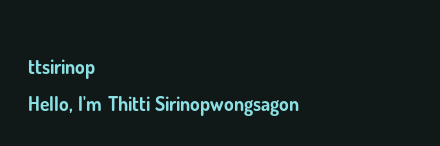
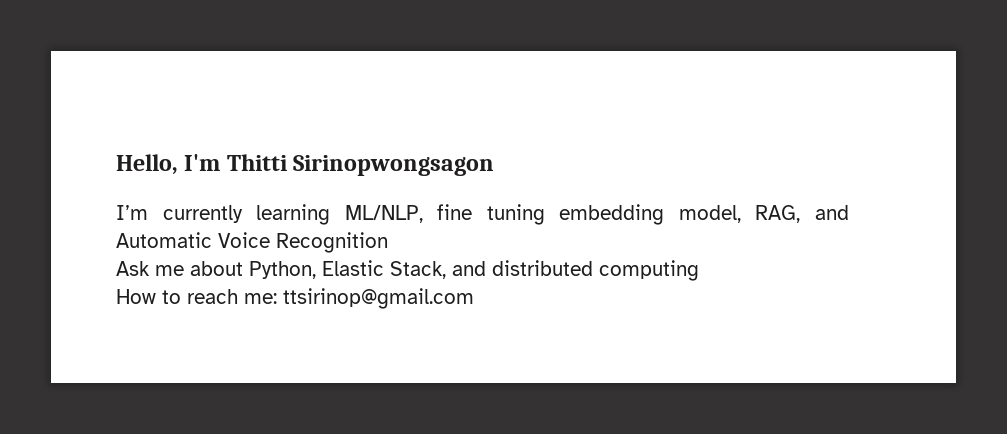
[28,59,95,79] ttsirinop // -> (116, 164) none
(299, 106) none -> [116,204,849,225] [116,232,388,253] [116,260,699,281] [116,288,474,309] // I’m currently learning ML/NLP, fine tuning embedding model, RAG, and Automatic Voice Recognition // Ask me about Python, Elastic Stack, and distributed computing // How to reach me: ttsirinop@gmail.com

